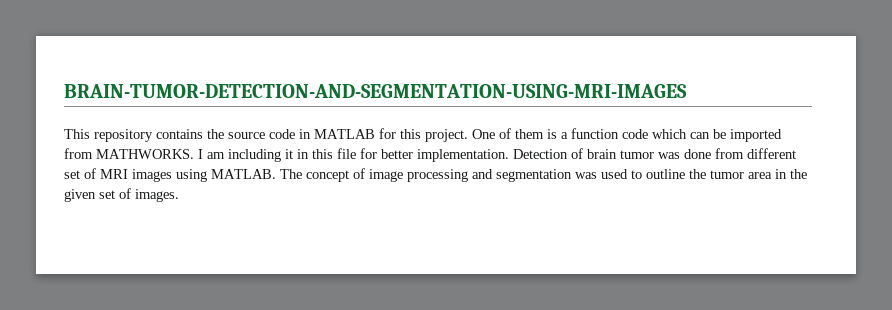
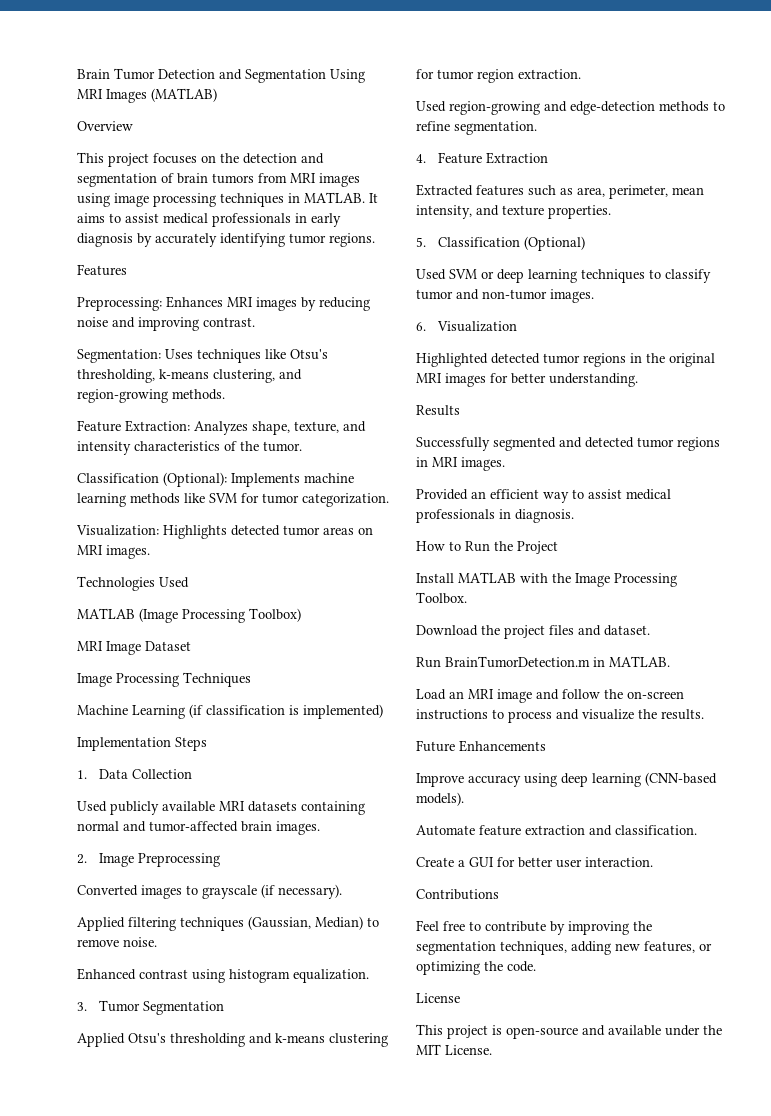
[64,84,687,98] [64,128,782,142] [64,148,796,162] [64,168,807,182] [64,188,179,202] BRAIN-TUMOR-DETECTION-AND-SEGMENTATION-USING-MRI-IMAGES // This repository contains the source code in MATLAB for this project. One of them is a function code which can be imported from MATHWORKS. I am including it in this file for better implementation. Detection of brain tumor was done from different set of MRI images using MATLAB. The concept of image processing and segmentation was used to outline the tumor area in the given set of images. -> [77,68,365,83] [77,88,217,103] [77,121,133,131] [77,152,324,167] [77,173,360,187] [77,192,378,207] [77,213,341,227] [77,233,375,247] [77,264,127,276] [77,296,370,311] [77,317,255,331] [77,349,328,363] [77,369,302,383] [77,389,225,403] [77,420,366,435] [77,441,302,455] [77,472,354,487] [77,493,389,507] [76,525,373,539] [77,545,150,559] [77,576,189,591] [77,608,301,623] [77,641,191,655] [77,672,251,687] [77,704,383,719] [77,737,207,751] [77,769,193,779] [77,801,365,815] [77,821,320,835] [77,853,221,867] [77,884,342,899] [77,916,379,931] [77,937,157,947] [77,968,369,983] [77,1000,225,1015] [77,1033,388,1047] [416,69,581,83] [416,101,725,115] [416,121,537,135] [416,152,549,164] [416,184,704,199] [416,205,611,219] [416,236,586,251] [416,269,711,283] [416,289,594,303] [416,321,518,332] [416,353,715,367] [416,373,638,387] [416,405,460,416] [416,437,720,451] [416,457,505,471] [416,489,671,503] [416,509,574,523] [416,541,558,554] [416,572,677,587] [416,592,467,604] [416,625,650,639] [416,656,670,668] [416,689,684,703] [416,709,704,723] [416,740,546,752] [416,772,717,787] [416,792,464,806] [416,825,697,836] [416,857,653,868] [416,889,499,900] [416,920,652,935] [416,941,712,955] [416,961,536,975] [416,993,460,1003] [416,1024,722,1039] [416,1044,492,1055] Brain Tumor Detection and Segmentation Using MRI Images (MATLAB) // Overview // This project focuses on the detection and segmentation of brain tumors from MRI images using image processing techniques in MATLAB. It aims to assist medical professionals in early diagnosis by accurately identifying tumor regions. // Features // Preprocessing: Enhances MRI images by reducing noise and improving contrast. // Segmentation: Uses techniques like Otsu's thresholding, k-means clustering, and region-growing methods. // Feature Extraction: Analyzes shape, texture, and intensity characteristics of the tumor. // Classification (Optional): Implements machine learning methods like SVM for tumor categorization. // Visualization: Highlights detected tumor areas on MRI images. // Technologies Used // MATLAB (Image Processing Toolbox) // MRI Image Dataset // Image Processing Techniques // Machine Learning (if classification is implemented) // Implementation Steps // 1. Data Collection // Used publicly available MRI datasets containing normal and tumor-affected brain images. // 2. Image Preprocessing // Converted images to grayscale (if necessary). // Applied filtering techniques (Gaussian, Median) to remove noise. // Enhanced contrast using histogram equalization. // 3. Tumor Segmentation // Applied Otsu's thresholding and k-means clustering for tumor region extraction. // Used region-growing and edge-detection methods to refine segmentation. // 4. Feature Extraction // Extracted features such as area, perimeter, mean intensity, and texture properties. // 5. Classification (Optional) // Used SVM or deep learning techniques to classify tumor and non-tumor images. // 6. Visualization // Highlighted detected tumor regions in the original MRI images for better understanding. // Results // Successfully segmented and detected tumor regions in MRI images. // Provided an efficient way to assist medical professionals in diagnosis. // How to Run the Project // Install MATLAB with the Image Processing Toolbox. // Download the project files and dataset. // Run BrainTumorDetection.m in MATLAB. // Load an MRI image and follow the on-screen instructions to process and visualize the results. // Future Enhancements // Improve accuracy using deep learning (CNN-based models). // Automate feature extraction and classification. // Create a GUI for better user interaction. // Contributions // Feel free to contribute by improving the segmentation techniques, adding new features, or optimizing the code. // License // This project is open-source and available under the MIT License.

